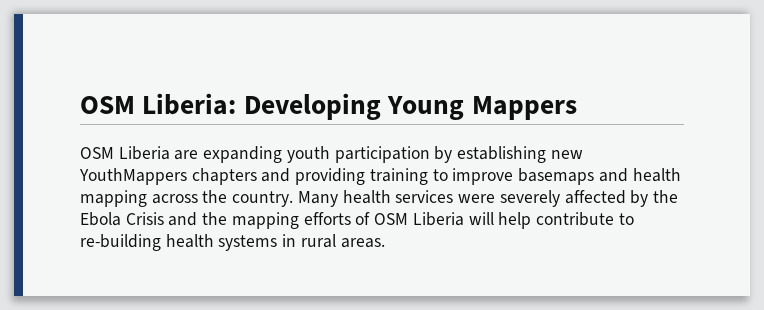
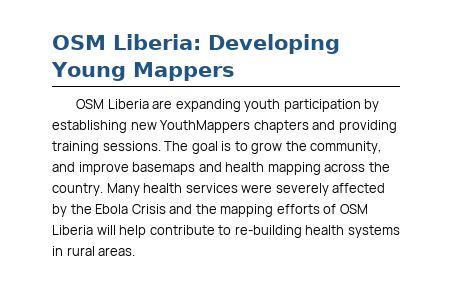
[432,169,448,181] to -> [102,141,382,154] [52,162,75,172] sessions. The goal is to grow the community, and

